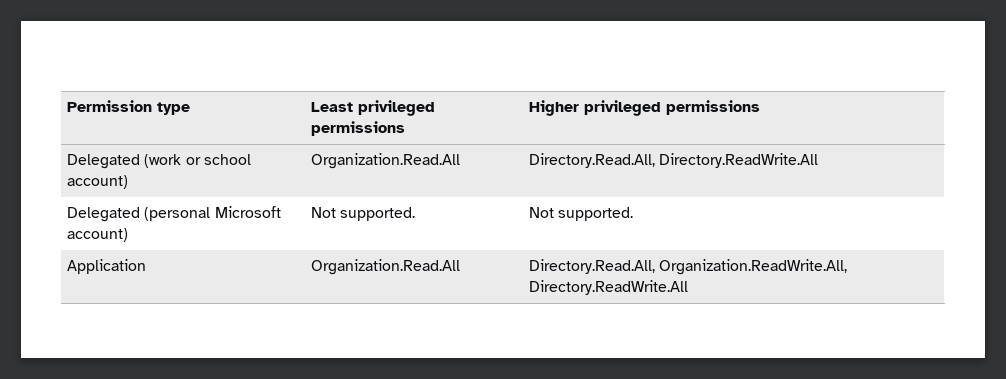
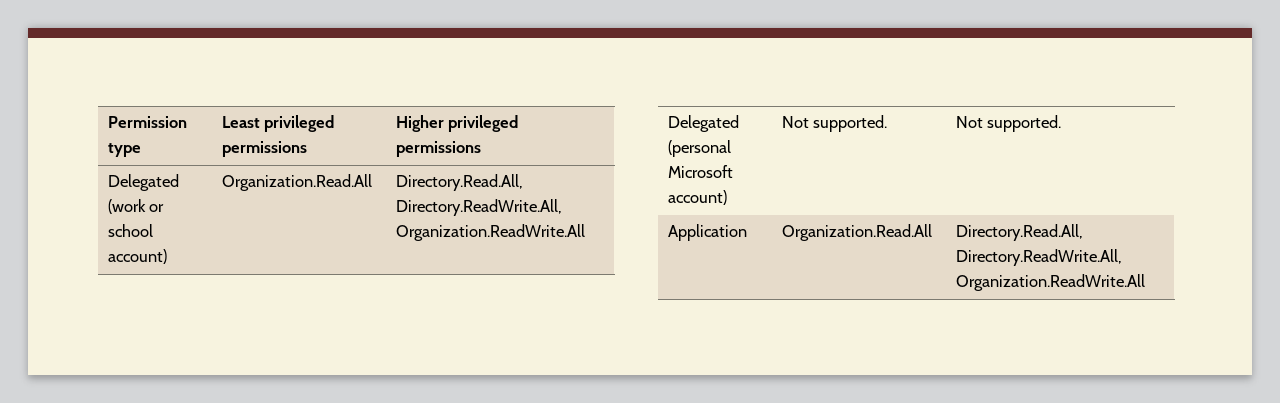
[659,153,819,168] Directory.ReadWrite.All -> [395,199,562,216] [395,224,585,241] Directory.ReadWrite.All, Organization.ReadWrite.All
[659,259,848,275] [529,280,689,295] Organization.ReadWrite.All, Directory.ReadWrite.All -> [955,249,1122,266] [955,274,1145,291] Directory.ReadWrite.All, Organization.ReadWrite.All

